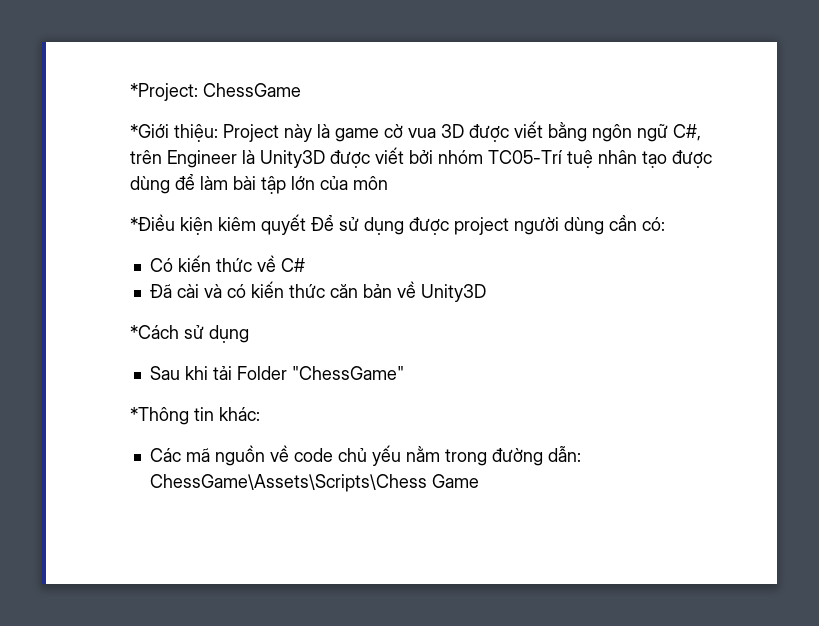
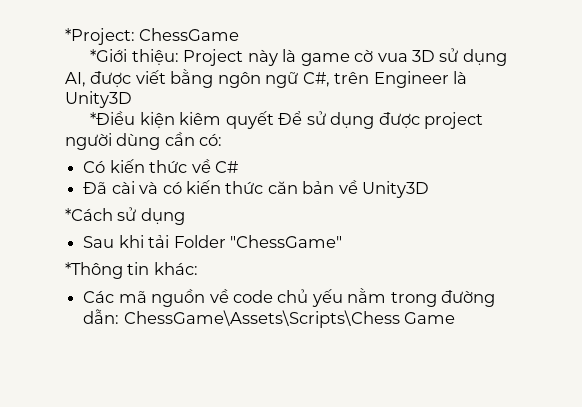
(464, 131) none -> [439,48,507,66] [65,72,86,87] sử dụng AI,
[330,147,712,168] [130,174,388,194] được viết bởi nhóm TC05-Trí tuệ nhân tạo được dùng để làm bài tập lớn của môn -> (132, 99) none

